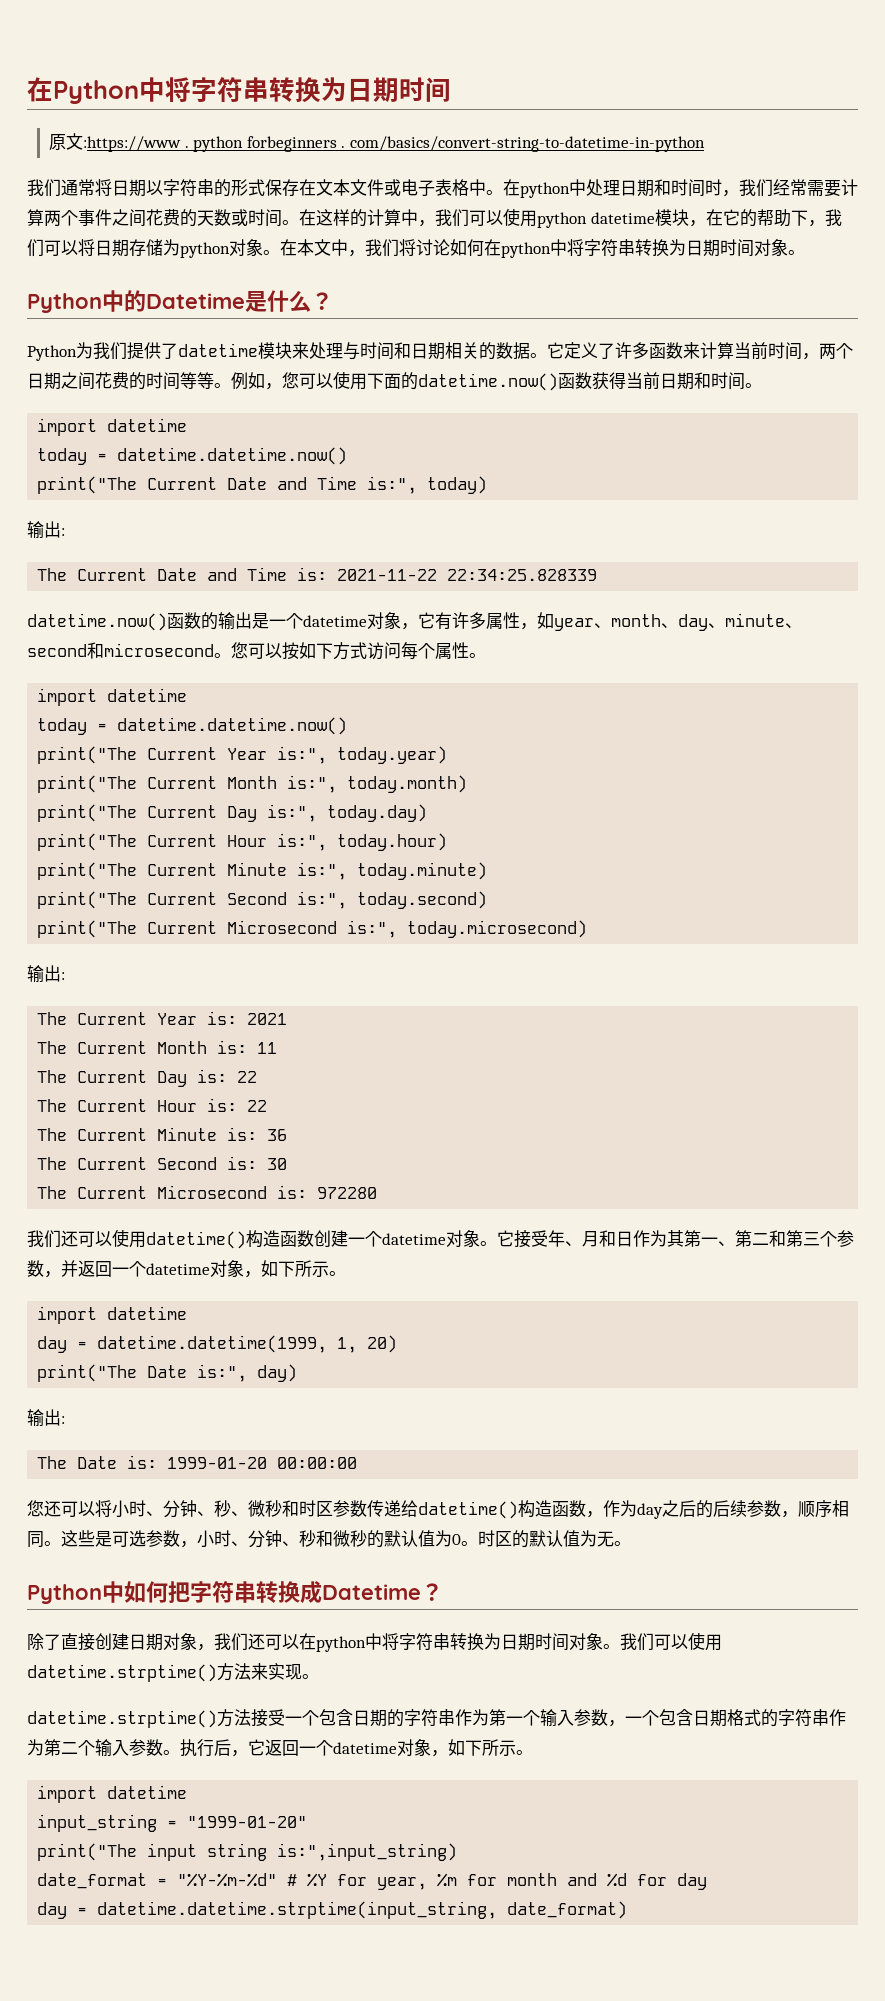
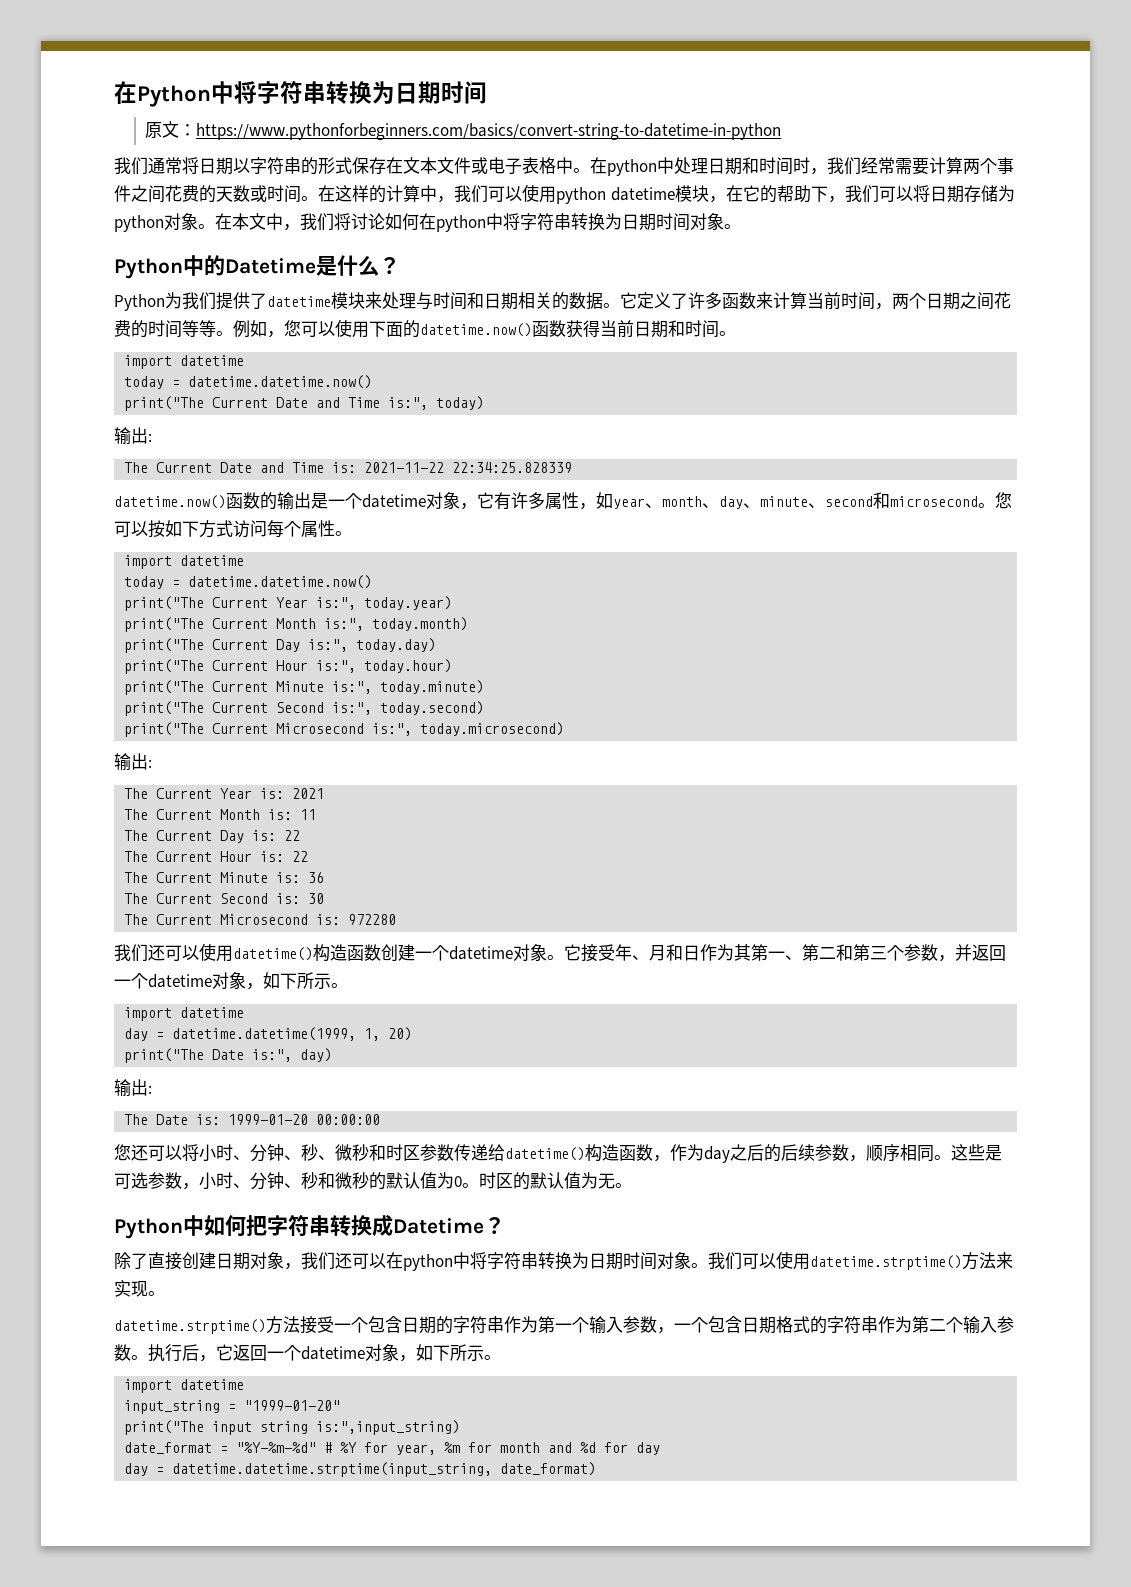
[82,136,705,152] :https://www . python forbeginners . com/basics/convert-string-to-datetime-in-python -> [179,123,782,140] ：https://www.pythonforbeginners.com/basics/convert-string-to-datetime-in-python

